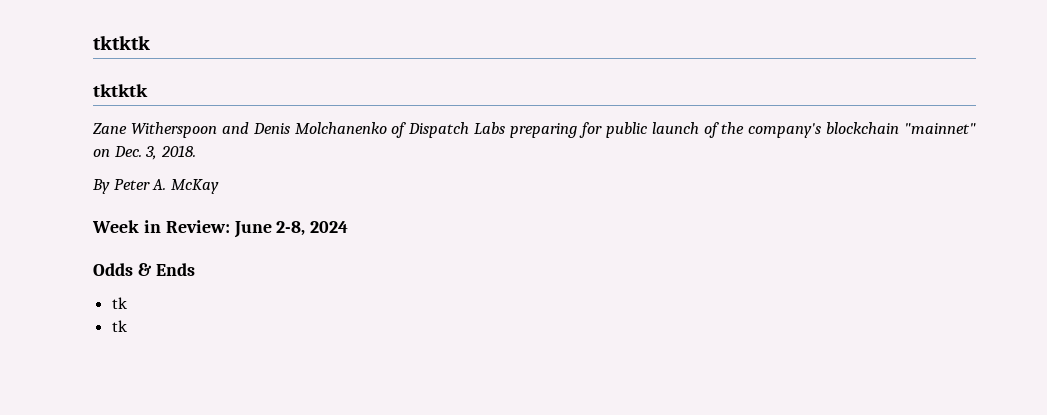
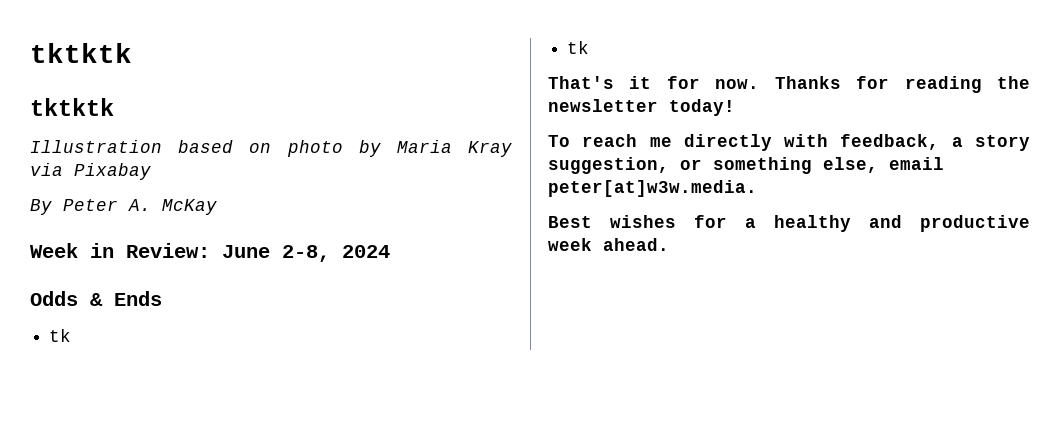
[93,122,976,138] [93,145,196,160] Zane Witherspoon and Denis Molchanenko of Dispatch Labs preparing for public launch of the company's blockchain "mainnet" on Dec. 3, 2018. -> [30,140,512,157] [30,163,151,180] Illustration based on photo by Maria Kray via Pixabay
(127, 326) none -> [548,76,1030,93] [548,99,735,116] [548,134,1030,151] [548,157,944,174] [548,180,757,197] [548,215,1030,232] [548,238,669,251] // That's it for now. Thanks for reading the newsletter today! // To reach me directly with feedback, a story suggestion, or something else, email peter[at]w3w.media. // Best wishes for a healthy and productive week ahead.

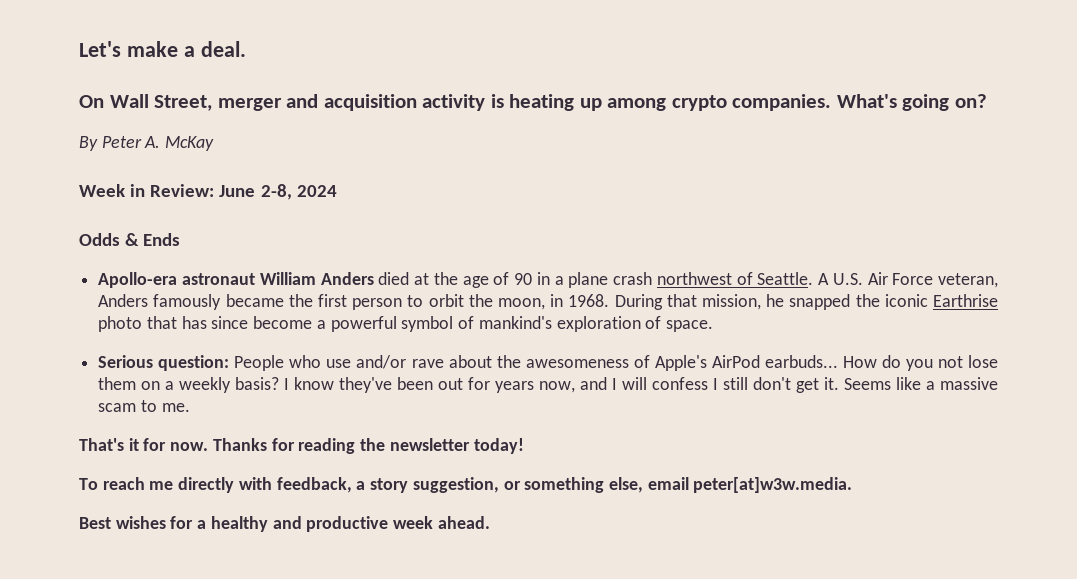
[30,43,132,63] [30,98,114,116] [30,140,512,157] [30,163,151,180] tktktk // tktktk // Illustration based on photo by Maria Kray via Pixabay -> [79,41,246,57] [79,94,988,111] Let's make a deal. // On Wall Street, merger and acquisition activity is heating up among crypto companies. What's going on?
[49,329,72,342] [567,41,590,54] tk // tk -> [98,272,998,288] [98,294,998,310] [98,316,713,332] [98,355,998,371] [98,377,999,393] [98,400,190,412] Apollo-era astronaut William Anders died at the age of 90 in a plane crash northwest of Seattle. A U.S. Air Force veteran, Anders famously became the first person to orbit the moon, in 1968. During that mission, he snapped the iconic Earthrise photo that has since become a powerful symbol of mankind's exploration of space. // Serious question: People who use and/or rave about the awesomeness of Apple's AirPod earbuds... How do you not lose them on a weekly basis? I know they've been out for years now, and I will confess I still don't get it. Seems like a massive scam to me.

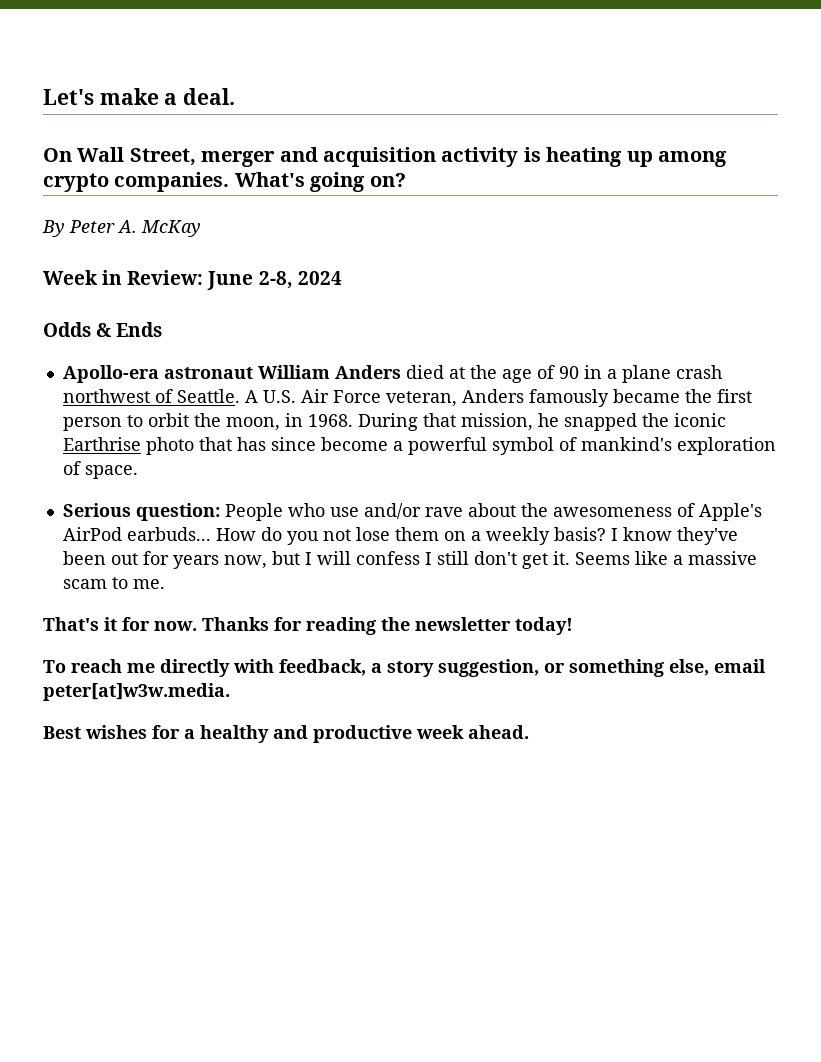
[580,377,608,390] and -> [271,551,300,565] but

